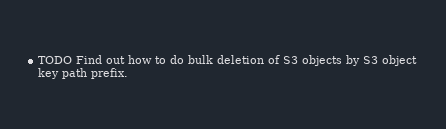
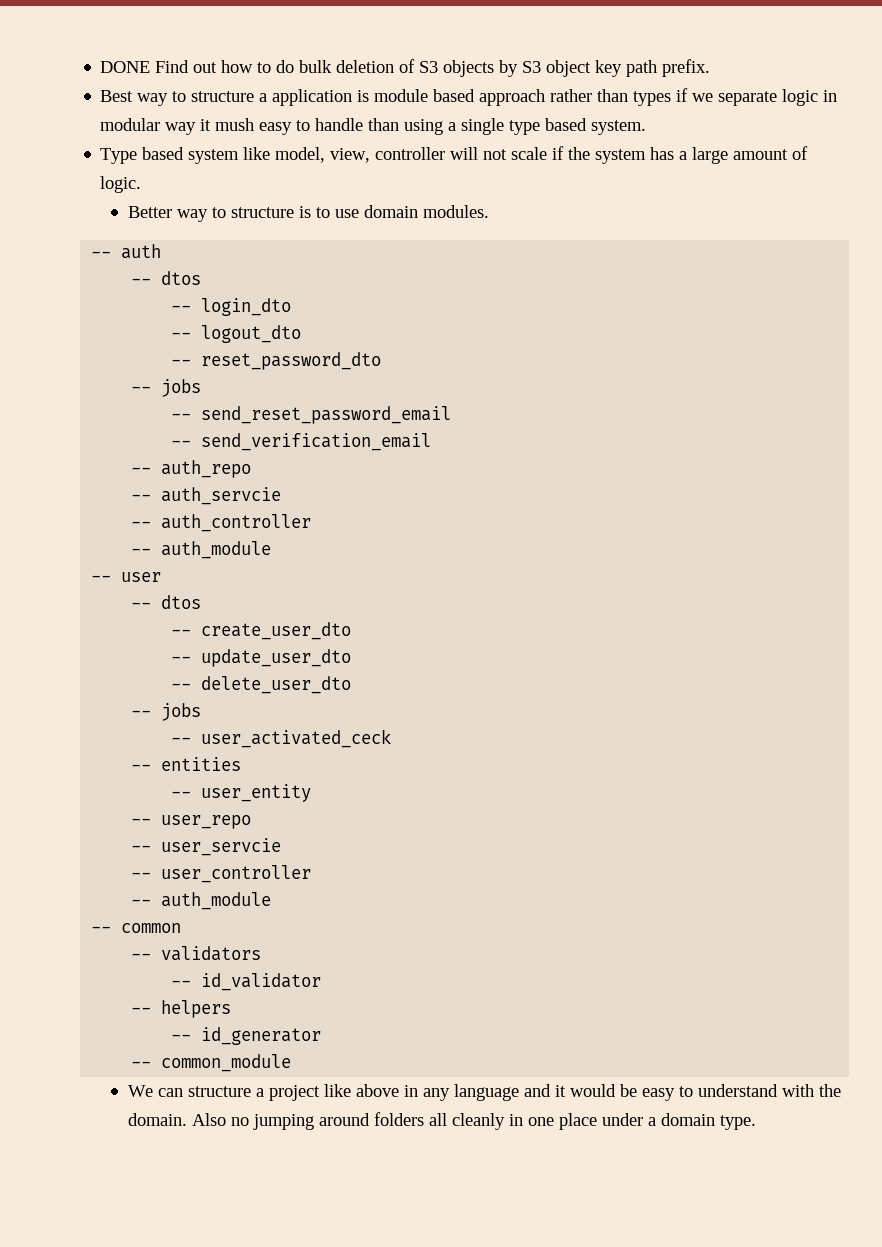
[38,56,73,64] TODO -> [100,61,151,73] DONE
(129, 73) none -> [100,88,838,106] [100,118,647,135] [100,146,809,164] [100,176,142,193] [127,205,489,222] [91,244,162,259] [131,271,202,285] [171,298,292,316] [171,325,302,343] [171,352,382,370] [131,379,202,397] [171,406,452,424] [171,433,432,451] [131,460,252,478] [131,487,282,505] [131,514,312,532] [131,541,272,559] [91,572,162,582] [131,595,202,609] [171,622,352,640] [171,649,352,667] [171,676,352,694] [131,703,202,721] [171,729,392,748] [131,757,242,771] [171,784,312,802] [131,815,252,829] [131,838,282,856] [131,865,312,883] [131,892,272,910] [91,923,182,933] [131,946,262,961] [171,973,322,991] [131,1000,232,1018] [171,1027,322,1045] [131,1054,292,1072] [127,1084,841,1101] [127,1112,756,1130] // Best way to structure a application is module based approach rather than types if we separate logic in modular way it mush easy to handle than using a single type based system. // Type based system like model, view, controller will not scale if the system has a large amount of logic. // Better way to structure is to use domain modules. // -- auth // -- dtos // -- login_dto // -- logout_dto // -- reset_password_dto // -- jobs // -- send_reset_password_email // -- send_verification_email // -- auth_repo // -- auth_servcie // -- auth_controller // -- auth_module // -- user // -- dtos // -- create_user_dto // -- update_user_dto // -- delete_user_dto // -- jobs // -- user_activated_ceck // -- entities // -- user_entity // -- user_repo // -- user_servcie // -- user_controller // -- auth_module // -- common // -- validators // -- id_validator // -- helpers // -- id_generator // -- common_module // We can structure a project like above in any language and it would be easy to understand with the domain. Also no jumping around folders all cleanly in one place under a domain type.

